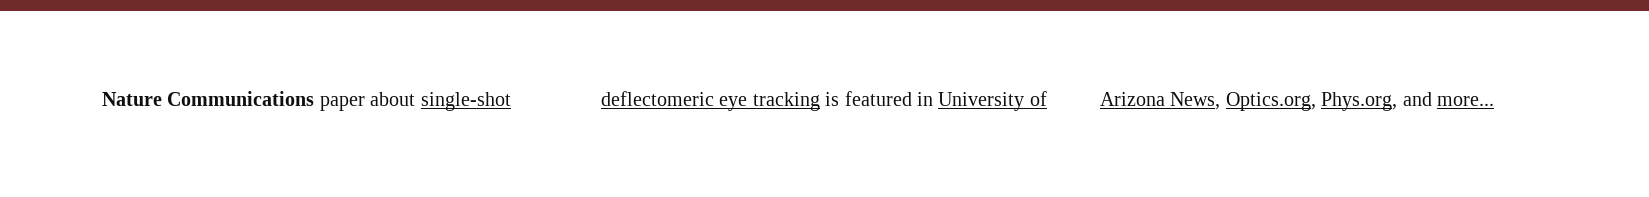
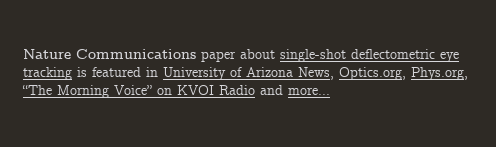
[601,91,714,106] deflectomeric -> [351,49,435,59] deflectometric
(1398, 101) none -> [22,85,255,98] “The Morning Voice” on KVOI Radio

